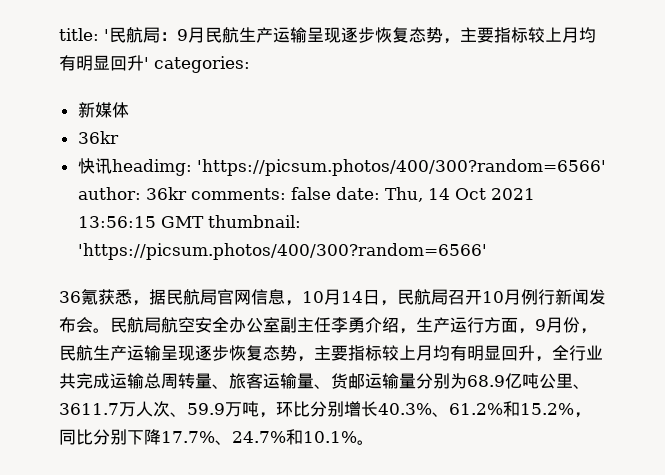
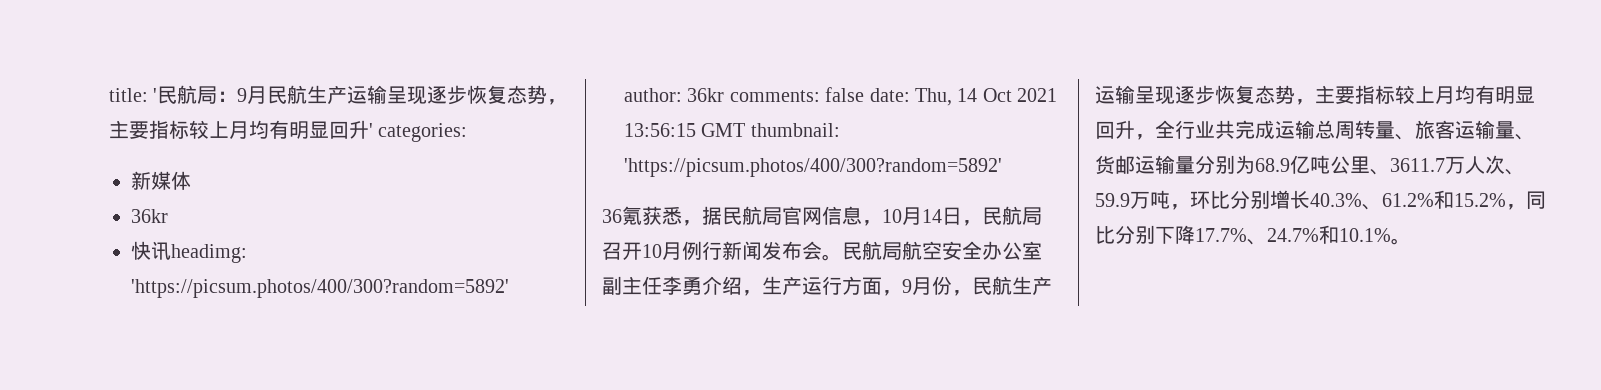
[196,159,606,176] 'https://picsum.photos/400/300?random=6566' -> [131,279,509,298] 'https://picsum.photos/400/300?random=5892'
[77,243,487,260] 'https://picsum.photos/400/300?random=6566' -> [624,158,1002,177] 'https://picsum.photos/400/300?random=5892'

